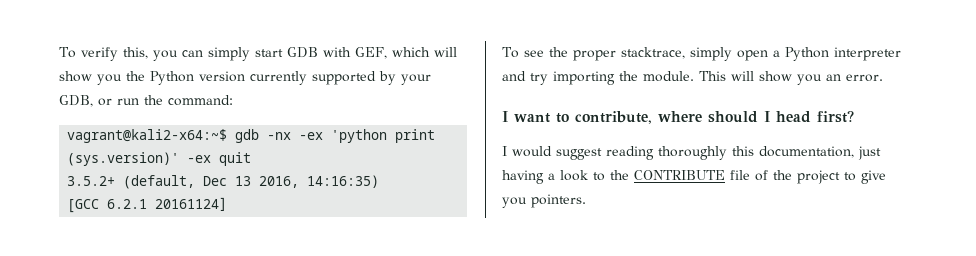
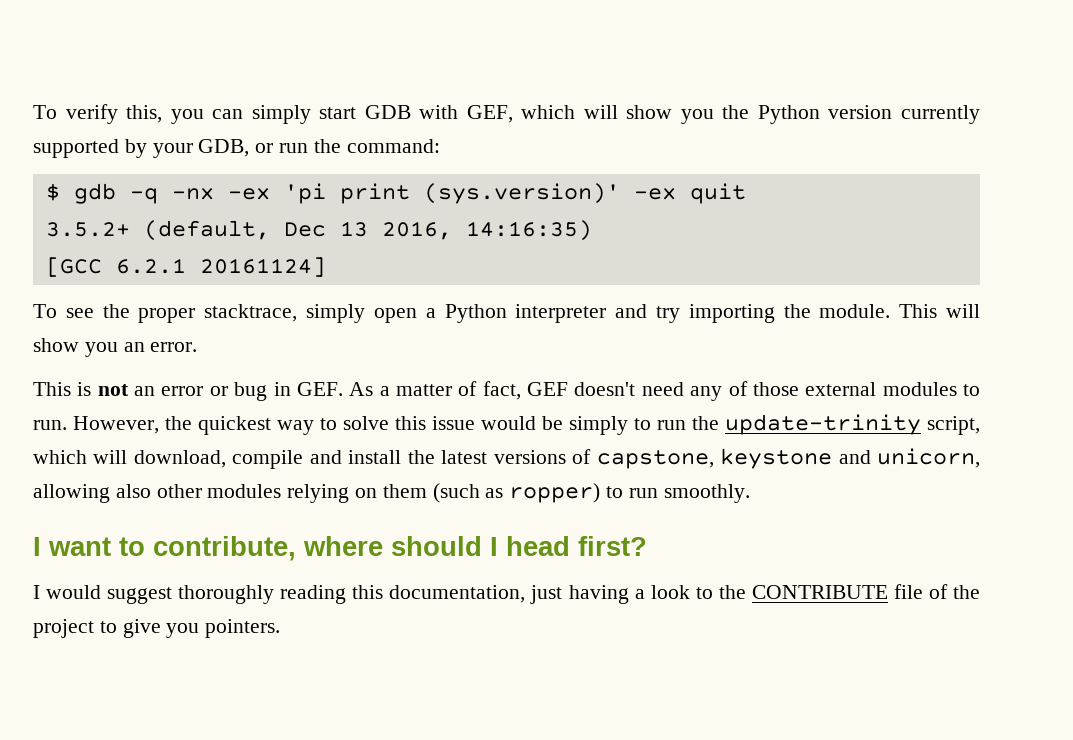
[67,129,260,143] vagrant@kali2-x64:~$ gdb -> [45,183,158,204] $ gdb -q
[331,129,388,143] 'python -> [283,183,326,204] 'pi
(883, 78) none -> [33,381,981,401] [33,414,980,435] [33,448,980,469] [33,483,750,503] // This is not an error or bug in GEF. As a matter of fact, GEF doesn't need any of those external modules to run. However, the quickest way to solve this issue would be simply to run the update-trinity script, which will download, compile and install the latest versions of capstone, keystone and unicorn, allowing also other modules relying on them (such as ropper) to run smoothly.
[606,146,727,160] reading thoroughly -> [178,585,347,604] thoroughly reading

